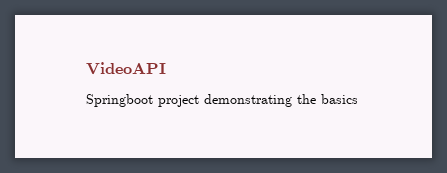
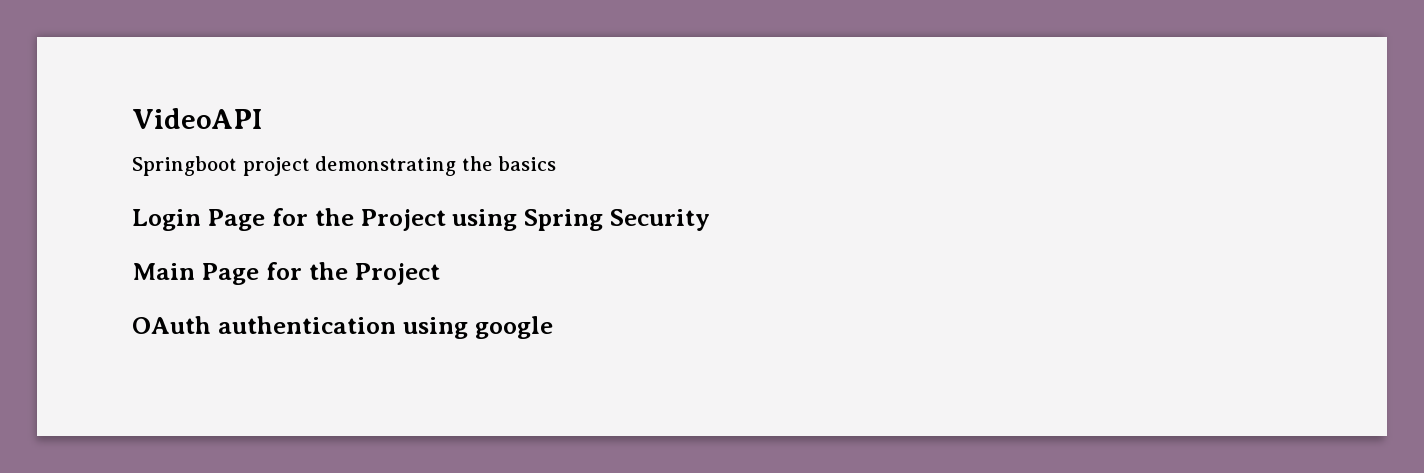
(358, 99) none -> [132,208,711,231] [132,262,440,285] [132,316,553,339] // Login Page for the Project using Spring Security // Main Page for the Project // OAuth authentication using google

